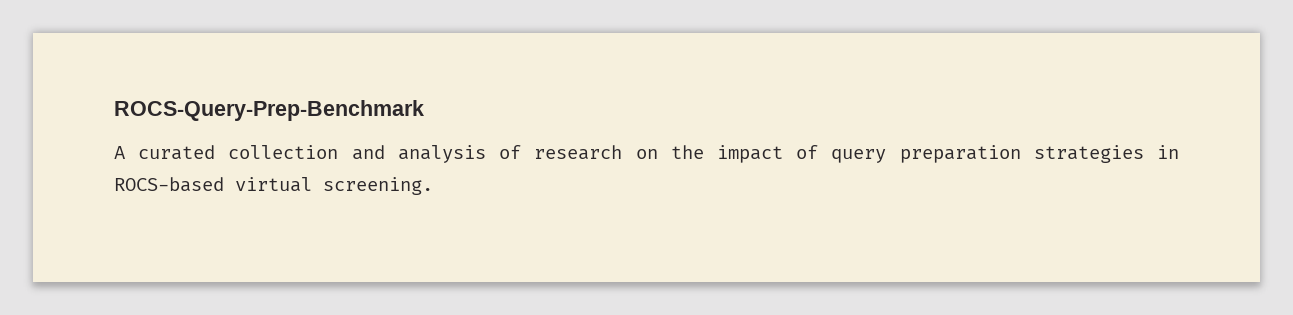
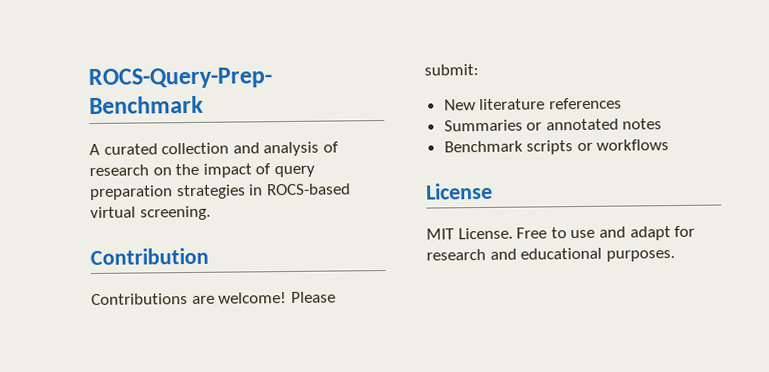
(433, 186) none -> [90,247,209,266] [91,291,336,306] [424,64,479,76] [443,97,622,111] [443,118,663,132] [443,139,670,155] [425,182,493,200] [426,225,696,241] [426,247,675,262] // Contribution // Contributions are welcome! Please submit: // New literature references // Summaries or annotated notes // Benchmark scripts or workflows // License // MIT License. Free to use and adapt for research and educational purposes.

